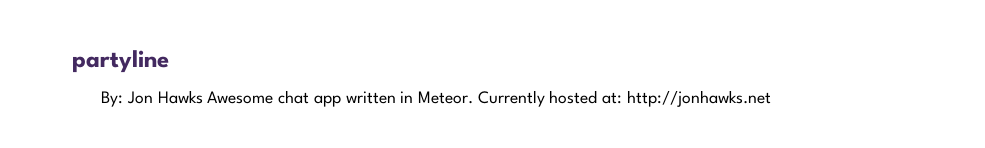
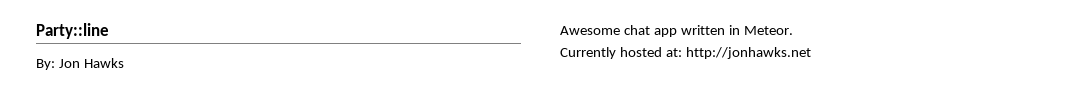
[72,50,169,73] partyline -> [36,23,109,39] Party::line
(203, 97) none -> (124, 63) //
(473, 97) none -> (793, 30) //

